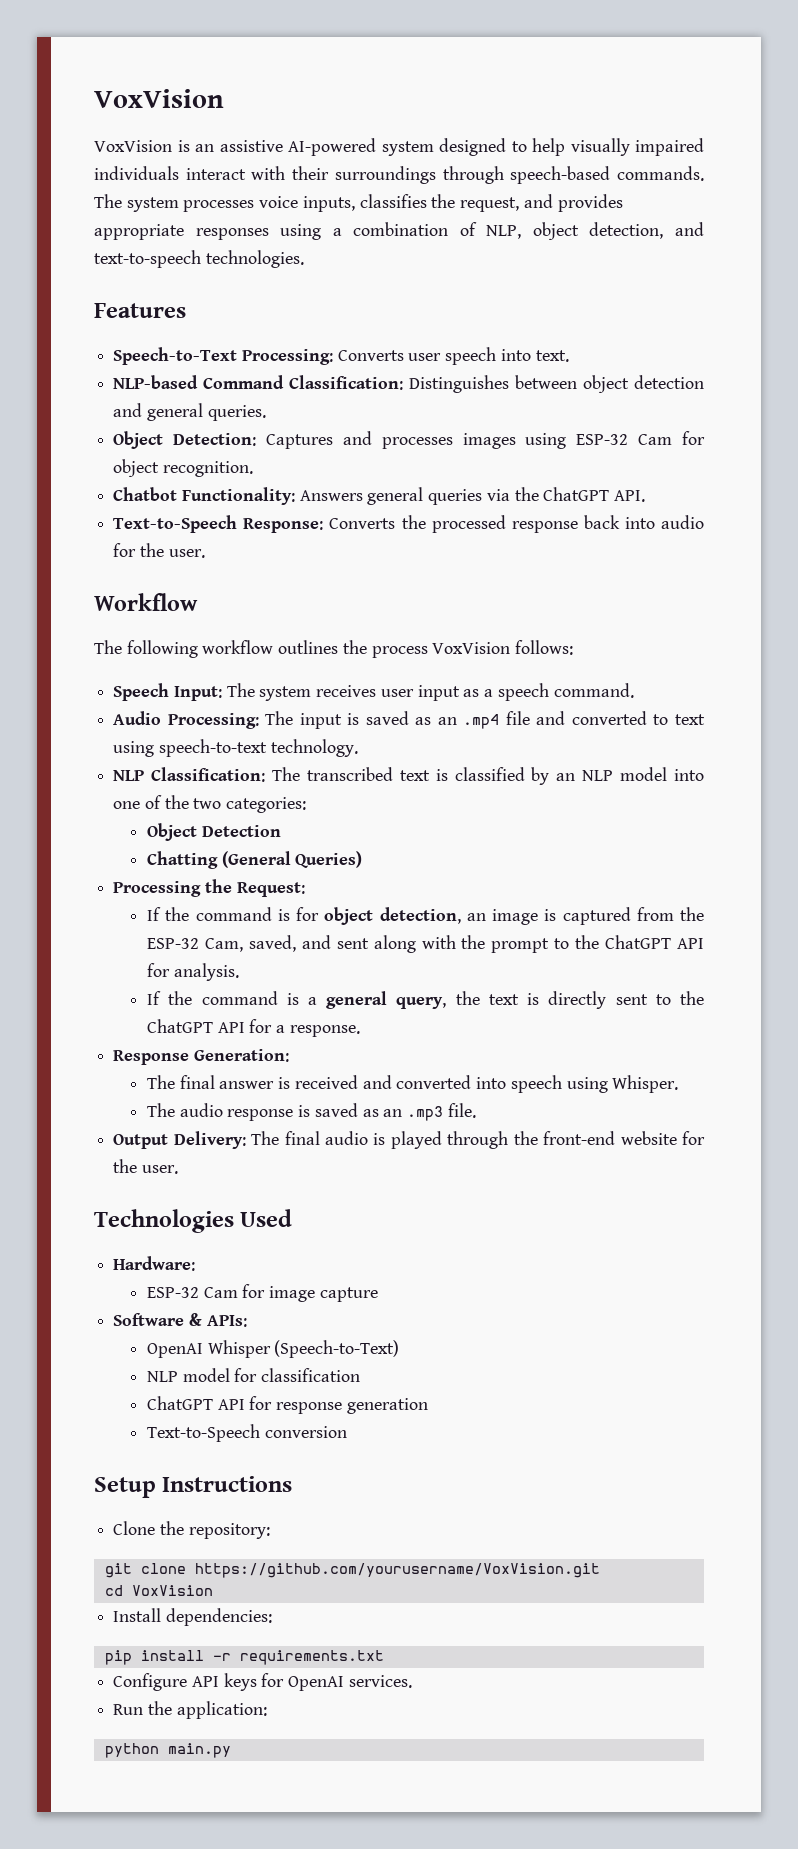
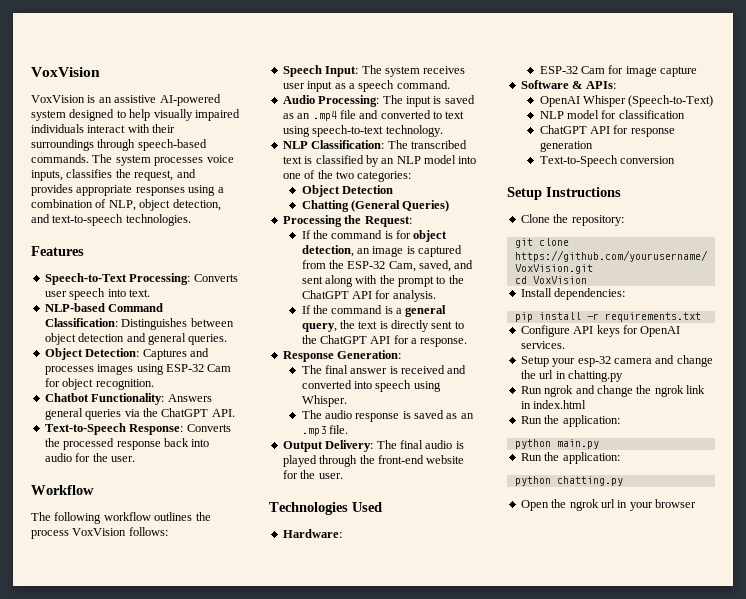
(412, 1681) none -> [520,355,713,367] [520,370,623,382] [520,385,705,397] [520,400,587,409] // Setup your esp-32 camera and change the url in chatting.py // Run ngrok and change the ngrok link in index.html
(231, 1750) none -> [520,452,620,464] [514,476,623,486] [520,499,696,511] // Run the application: // python chatting.py // Open the ngrok url in your browser

